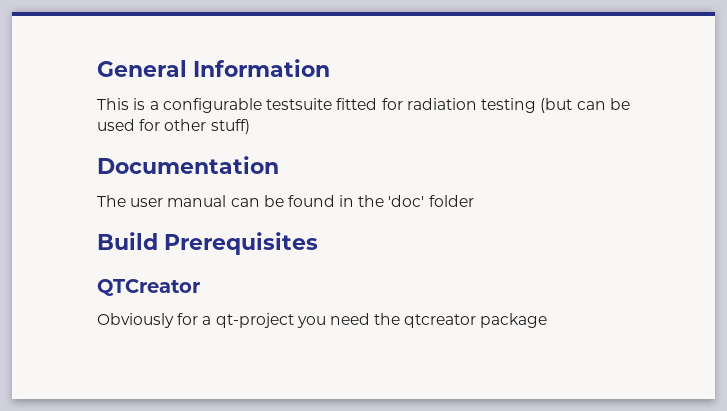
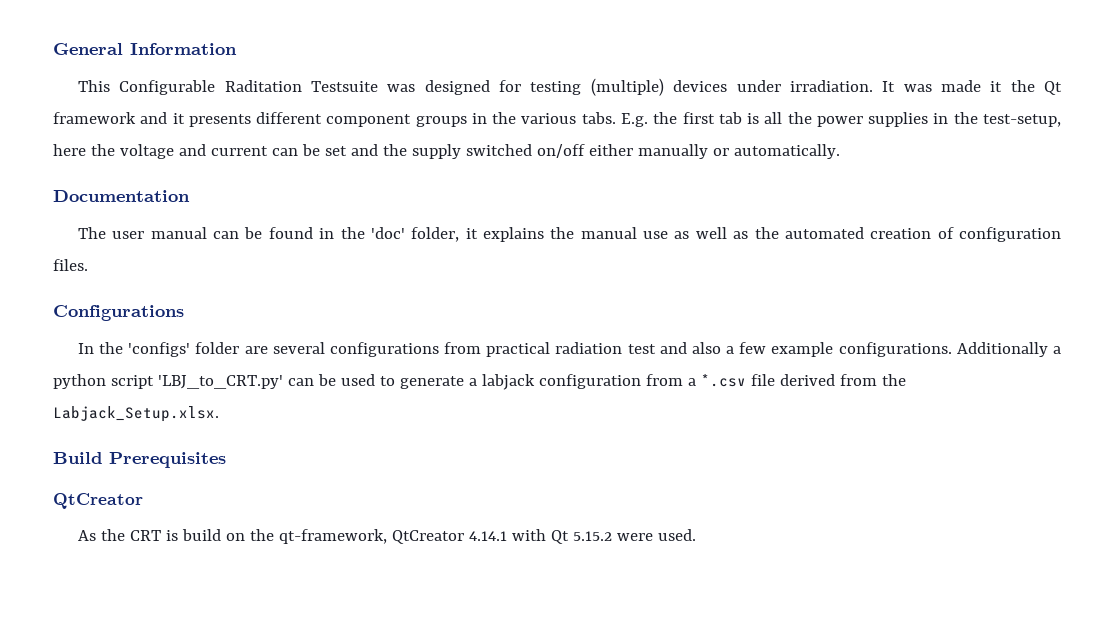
[133,98,630,113] [97,119,250,134] is a configurable testsuite fitted for radiation testing (but can be used for other stuff) -> [119,78,1062,96] [53,112,1061,127] [53,144,840,159] Configurable Raditation Testsuite was designed for testing (multiple) devices under irradiation. It was made it the Qt framework and it presents different component groups in the various tabs. E.g. the first tab is all the power supplies in the test-setup, here the voltage and current can be set and the supply switched on/off either manually or automatically.
[428,195,474,207] [97,232,318,255] [97,279,200,296] [97,313,548,328] folder // Build Prerequisites // QTCreator // Obviously for a qt-project you need the qtcreator package -> [411,227,1062,242] [53,259,88,271] [53,305,184,321] [77,342,1061,357] [53,374,906,390] [53,406,219,422] [53,452,226,468] [53,493,143,509] [77,529,696,544] folder, it explains the manual use as well as the automated creation of configuration files. // Configurations // In the 'configs' folder are several configurations from practical radiation test and also a few example configurations. Additionally a python script 'LBJ_to_CRT.py' can be used to generate a labjack configuration from a *.csv file derived from the Labjack_Setup.xlsx. // Build Prerequisites // QtCreator // As the CRT is build on the qt-framework, QtCreator 4.14.1 with Qt 5.15.2 were used.

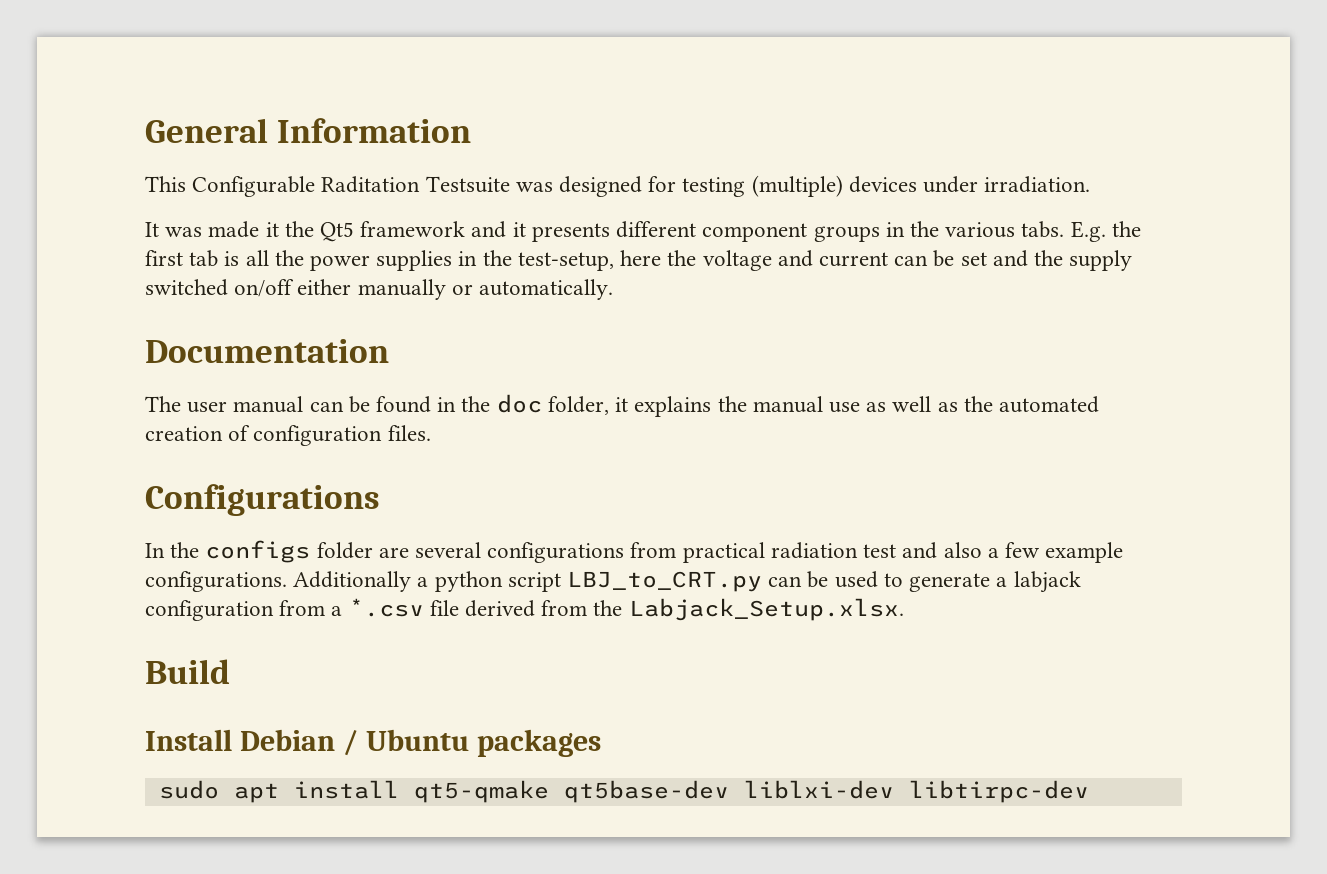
(873, 86) none -> (1091, 184) //
[1044,81,1062,95] Qt -> [320,222,355,242] Qt5
[370,227,405,239] 'doc' -> [496,394,542,413] doc
[128,342,191,357] 'configs' -> [205,540,311,563] configs
[157,375,283,389] 'LBJ_to_CRT.py' -> [567,571,763,592] LBJ_to_CRT.py
[109,452,226,468] [53,493,143,509] [77,529,696,544] Prerequisites // QtCreator // As the CRT is build on the qt-framework, QtCreator 4.14.1 with Qt 5.15.2 were used. -> [145,729,601,757] [158,780,1089,803] // Install Debian / Ubuntu packages // sudo apt install qt5-qmake qt5base-dev liblxi-dev libtirpc-dev

